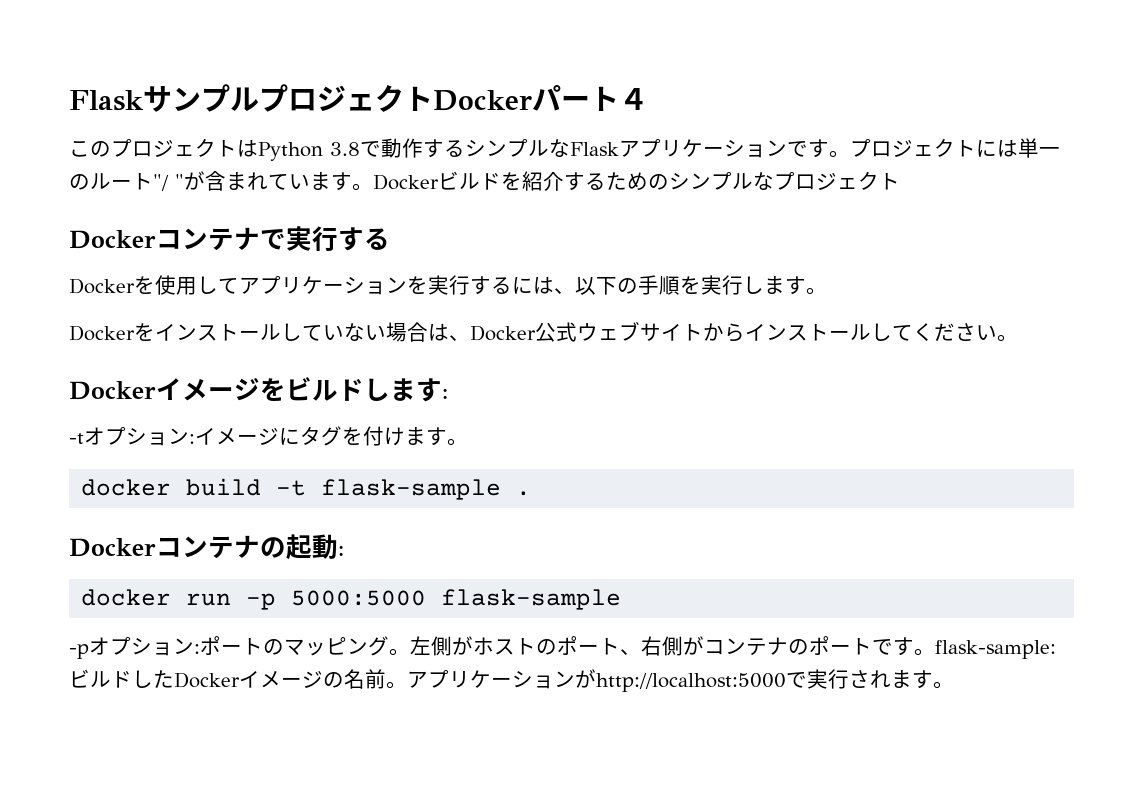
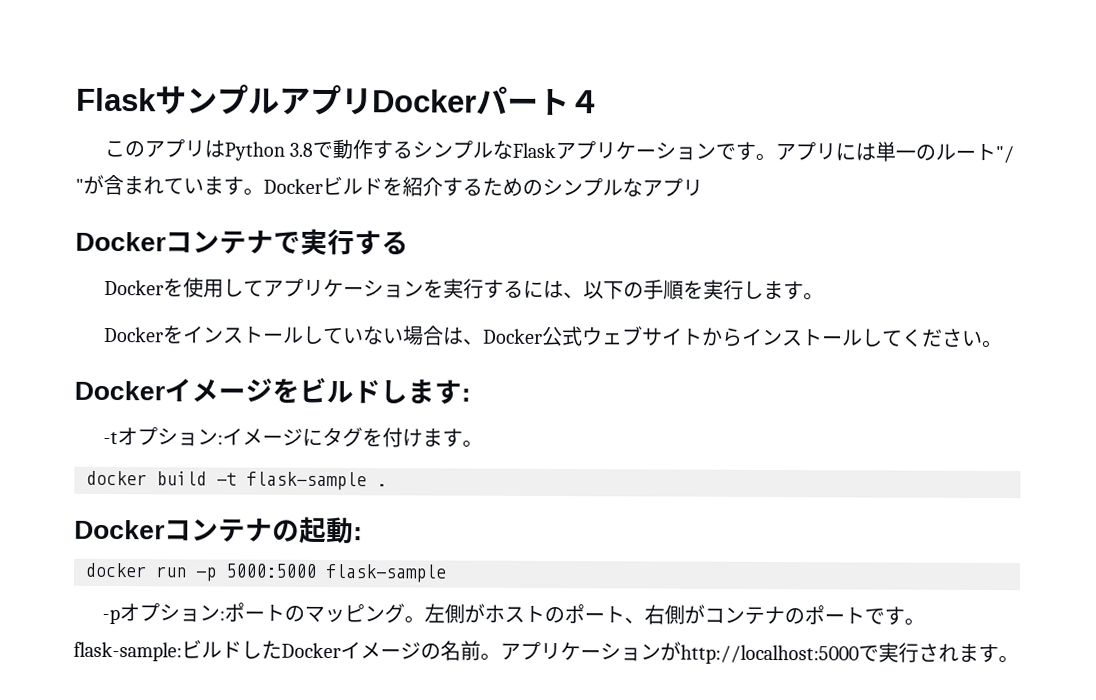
[259,84,433,112] プロジェクト -> [279,84,373,116] アプリ
[111,138,237,157] プロジェクト -> [143,139,205,158] アプリ
[850,138,976,157] プロジェクト -> [775,142,837,161] アプリ
[774,171,900,190] プロジェクト -> [642,178,703,197] アプリ

